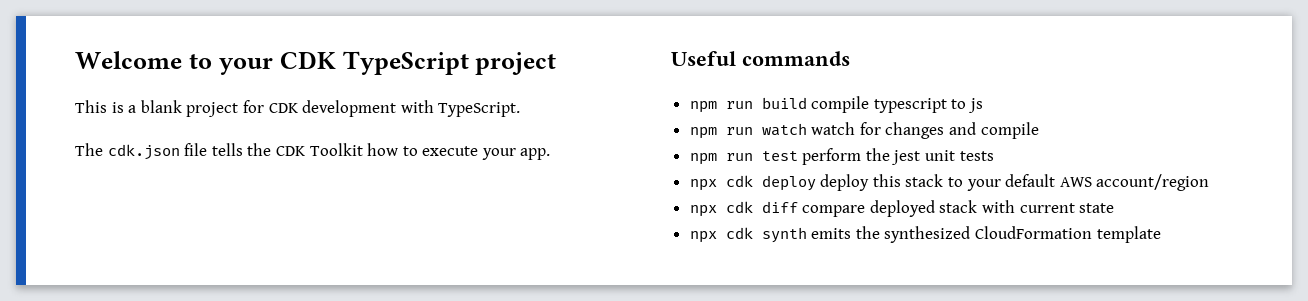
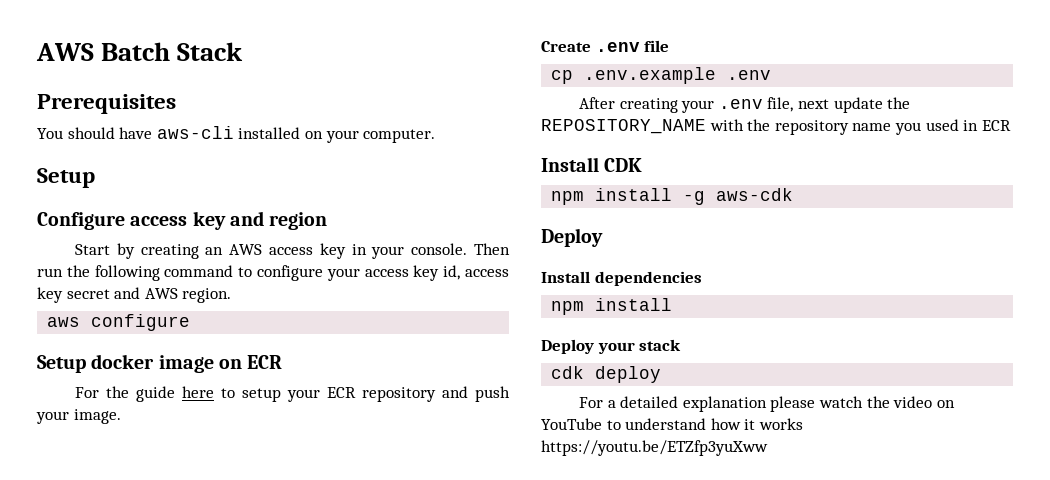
[75,51,557,75] [75,100,521,117] [75,143,551,160] [671,51,850,66] [689,96,984,113] [689,122,1039,139] [689,148,994,165] [689,174,1210,191] [689,200,1115,217] [689,226,1161,243] Welcome to your CDK TypeScript project // This is a blank project for CDK development with TypeScript. // The cdk.json file tells the CDK Toolkit how to execute your app. // Useful commands // npm run build compile typescript to js // npm run watch watch for changes and compile // npm run test perform the jest unit tests // npx cdk deploy deploy this stack to your default AWS account/region // npx cdk diff compare deployed stack with current state // npx cdk synth emits the synthesized CloudFormation template -> [36,42,244,61] [37,94,176,114] [37,126,436,143] [37,168,95,188] [37,211,328,230] [74,243,510,259] [37,265,509,281] [37,287,232,303] [47,314,191,331] [37,354,283,373] [74,386,510,402] [36,409,121,424] [541,40,670,52] [551,67,772,84] [578,97,911,113] [541,119,1011,135] [541,157,643,172] [551,188,794,205] [541,228,603,247] [541,271,702,286] [551,298,673,315] [541,339,682,354] [551,366,662,383] [578,396,955,412] [541,418,803,430] [541,440,768,456] AWS Batch Stack // Prerequisites // You should have aws-cli installed on your computer. // Setup // Configure access key and region // Start by creating an AWS access key in your console. Then run the following command to configure your access key id, access key secret and AWS region. // aws configure // Setup docker image on ECR // For the guide here to setup your ECR repository and push your image. // Create .env file // cp .env.example .env // After creating your .env file, next update the REPOSITORY_NAME with the repository name you used in ECR // Install CDK // npm install -g aws-cdk // Deploy // Install dependencies // npm install // Deploy your stack // cdk deploy // For a detailed explanation please watch the video on YouTube to understand how it works https://youtu.be/ETZfp3yuXww

